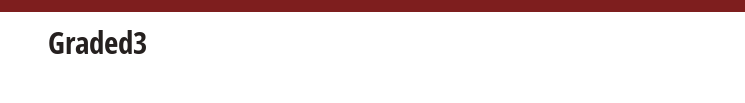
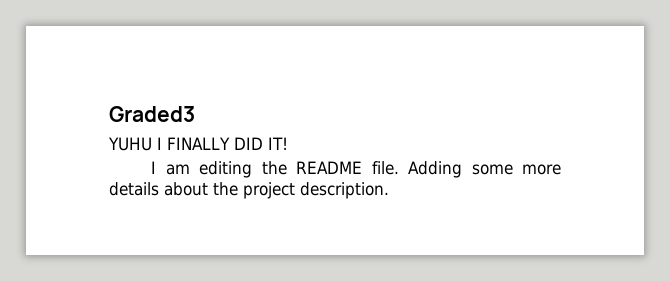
(147, 42) none -> [108,137,288,151] [151,161,561,178] [109,182,389,199] // YUHU I FINALLY DID IT! // I am editing the README file. Adding some more details about the project description.

